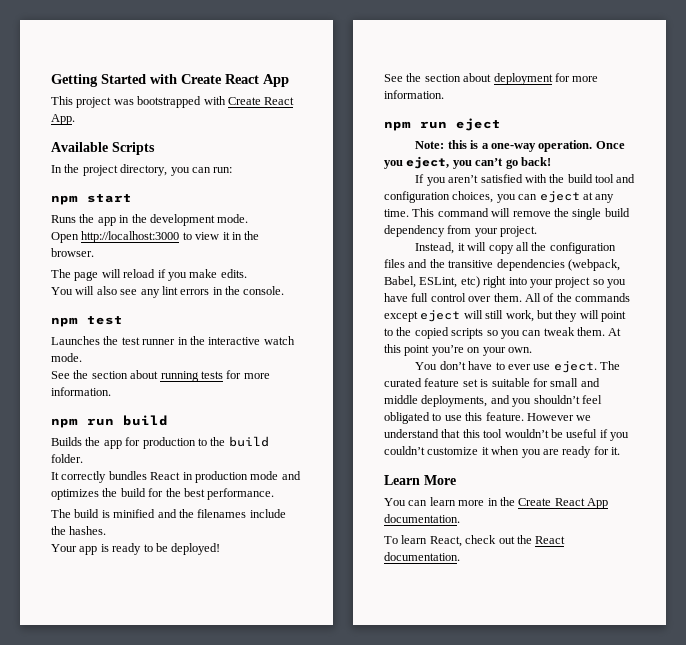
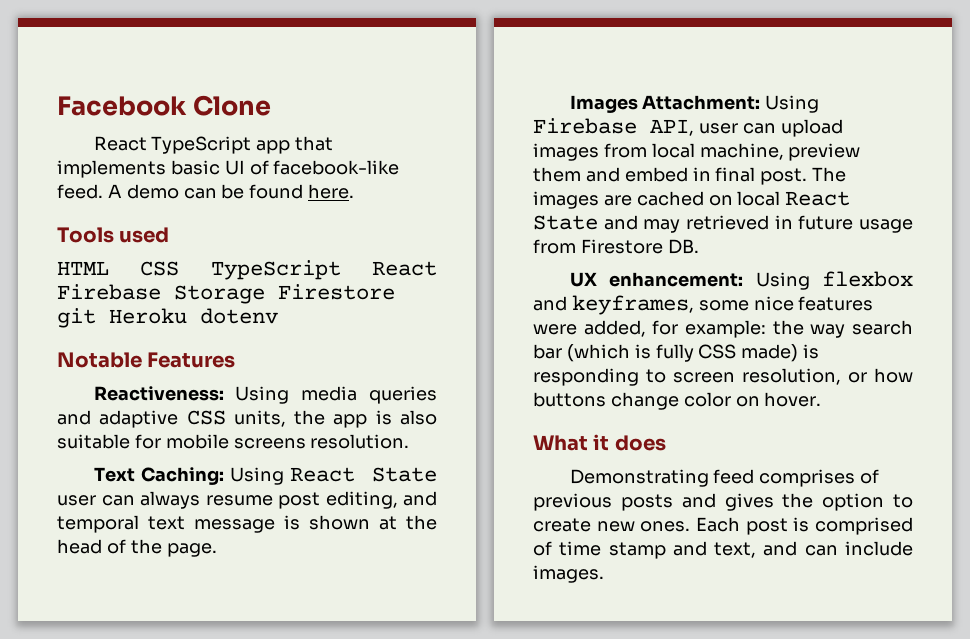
[51,74,289,87] [51,96,295,108] [51,114,75,125] [51,142,155,155] [51,164,233,176] [51,194,132,205] [51,214,249,226] [51,231,260,243] [51,248,94,257] [51,269,247,281] [51,286,285,298] [51,316,123,327] [51,336,295,345] [51,353,82,362] [51,370,270,382] [51,387,111,396] [51,415,168,428] [51,436,269,449] [51,454,83,463] [51,471,301,483] [51,488,275,500] [51,509,286,518] [51,526,107,535] [51,543,221,555] [384,73,599,85] [384,90,444,99] [384,118,501,131] [415,140,625,152] [384,156,551,169] [415,174,636,186] [384,191,615,203] [384,208,630,220] [384,225,538,237] [415,242,616,254] [384,259,620,271] [384,276,626,288] [384,293,630,302] [384,310,626,322] [384,327,622,339] [384,344,532,356] [415,361,621,373] [384,378,600,387] [384,395,602,407] [384,412,592,424] [384,429,629,441] [384,446,620,458] [384,475,456,485] [384,497,608,509] [384,514,460,523] [384,535,566,547] [384,552,460,561] Getting Started with Create React App // This project was bootstrapped with Create React App. // Available Scripts // In the project directory, you can run: // npm start // Runs the app in the development mode. // Open http://localhost:3000 to view it in the browser. // The page will reload if you make edits. // You will also see any lint errors in the console. // npm test // Launches the test runner in the interactive watch mode. // See the section about running tests for more information. // npm run build // Builds the app for production to the build folder. // It correctly bundles React in production mode and optimizes the build for the best performance. // The build is minified and the filenames include the hashes. // Your app is ready to be deployed! // See the section about deployment for more information. // npm run eject // Note: this is a one-way operation. Once you eject, you can’t go back! // If you aren’t satisfied with the build tool and configuration choices, you can eject at any time. This command will remove the single build dependency from your project. // Instead, it will copy all the configuration files and the transitive dependencies (webpack, Babel, ESLint, etc) right into your project so you have full control over them. All of the commands except eject will still work, but they will point to the copied scripts so you can tweak them. At this point you’re on your own. // You don’t have to ever use eject. The curated feature set is suitable for small and middle deployments, and you shouldn’t feel obligated to use this feature. However we understand that this tool wouldn’t be useful if you couldn’t customize it when you are ready for it. // Learn More // You can learn more in the Create React App documentation. // To learn React, check out the React documentation. -> [57,95,271,116] [93,136,334,154] [57,160,400,178] [57,184,355,199] [57,227,170,243] [57,260,437,280] [57,284,395,304] [57,308,278,328] [57,352,236,368] [93,386,438,404] [57,410,437,428] [57,434,410,449] [93,467,438,485] [57,491,437,509] [57,515,437,533] [57,539,217,557] [569,95,820,113] [533,118,843,137] [533,143,861,161] [533,167,847,185] [533,191,851,209] [533,215,914,233] [533,239,699,254] [569,271,913,290] [533,295,874,315] [533,320,914,338] [533,344,820,362] [533,368,913,386] [533,392,822,410] [533,434,666,451] [569,469,880,487] [533,493,913,511] [533,517,913,535] [533,541,913,559] [533,565,604,583] Facebook Clone // React TypeScript app that implements basic UI of facebook-like feed. A demo can be found here. // Tools used // HTML CSS TypeScript React Firebase Storage Firestore git Heroku dotenv // Notable Features // Reactiveness: Using media queries and adaptive CSS units, the app is also suitable for mobile screens resolution. // Text Caching: Using React State user can always resume post editing, and temporal text message is shown at the head of the page. // Images Attachment: Using Firebase API, user can upload images from local machine, preview them and embed in final post. The images are cached on local React State and may retrieved in future usage from Firestore DB. // UX enhancement: Using flexbox and keyframes, some nice features were added, for example: the way search bar (which is fully CSS made) is responding to screen resolution, or how buttons change color on hover. // What it does // Demonstrating feed comprises of previous posts and gives the option to create new ones. Each post is comprised of time stamp and text, and can include images.

